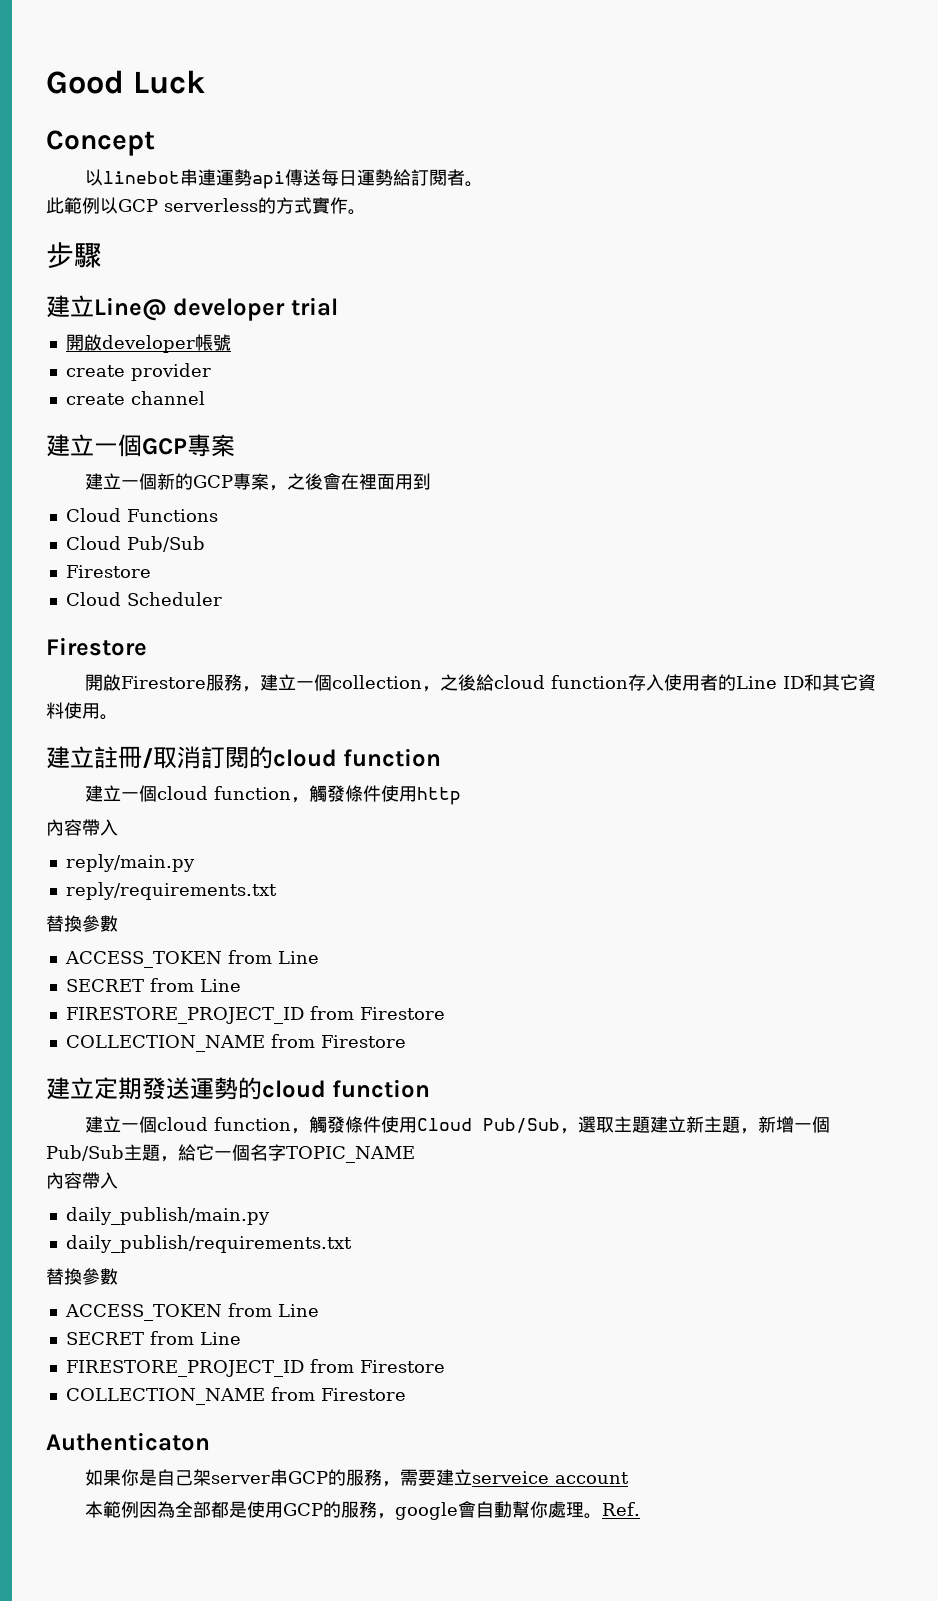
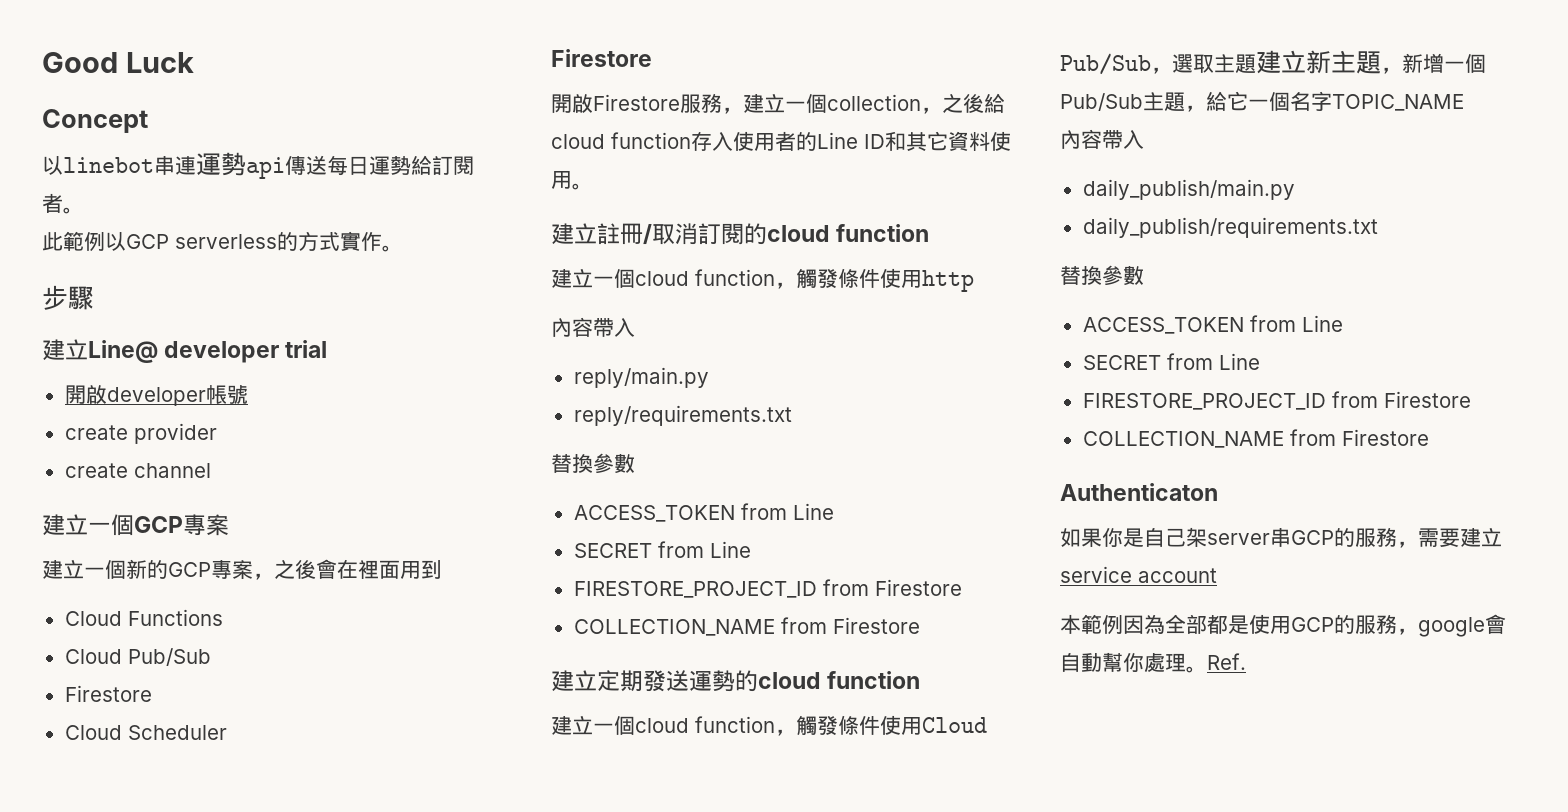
[471,1471,549,1484] serveice -> [1060,566,1132,583] service

